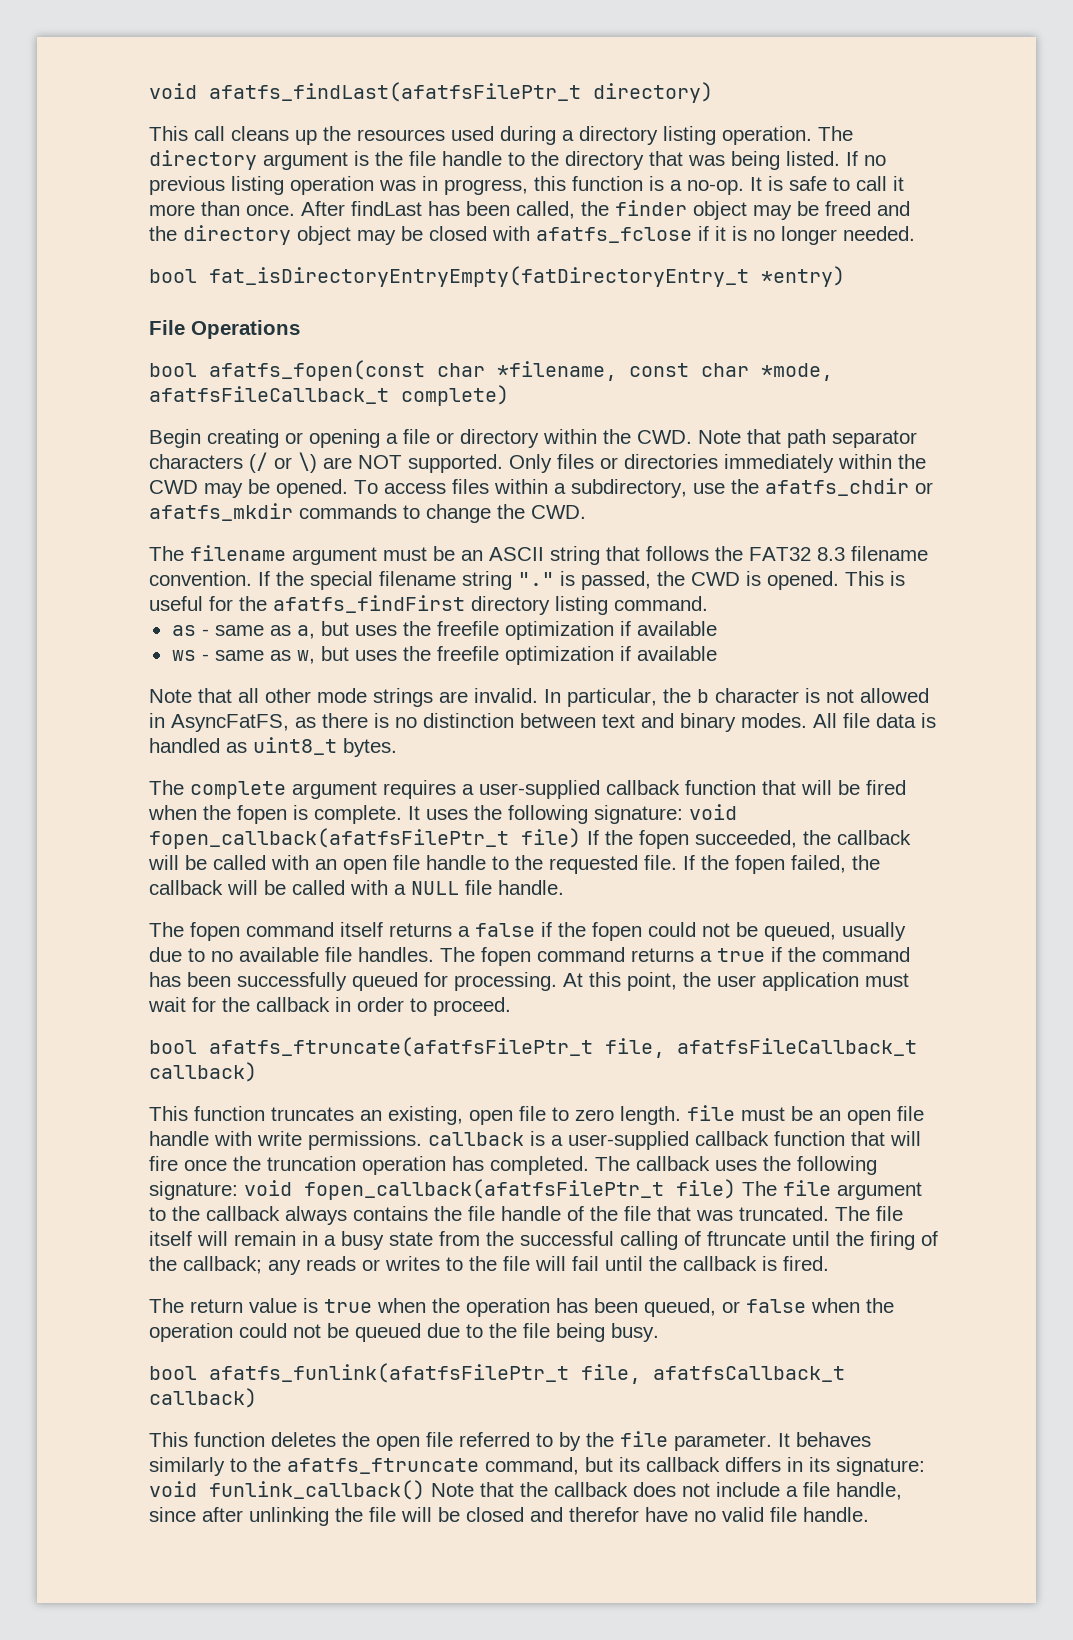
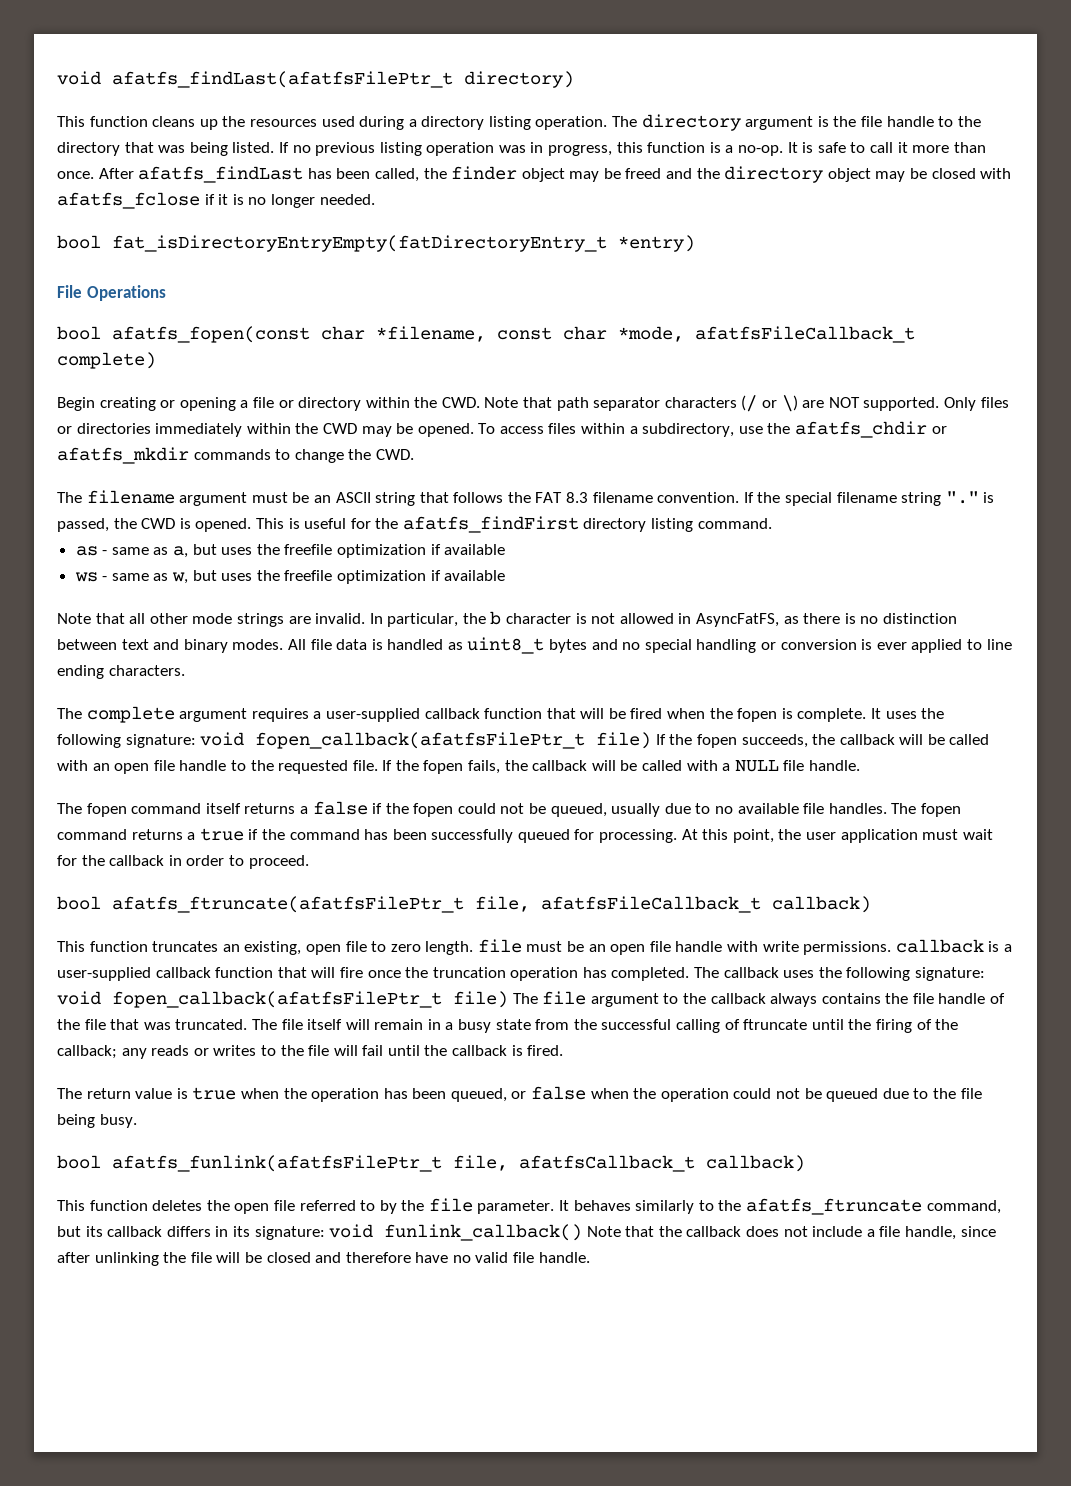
[194,126,225,141] call -> [89,116,148,127] function
[351,201,422,216] findLast -> [138,166,304,183] afatfs_findLast
[749,547,811,561] FAT32 -> [535,492,563,503] FAT
[343,738,397,757] bytes. -> [549,639,1012,653] [57,665,185,679] bytes and no special handling or conversion is ever applied to line ending characters.
[695,830,797,848] succeeded, -> [741,734,808,748] succeeds,
[791,855,846,873] failed, -> [468,760,501,774] fails,
[569,1507,639,1522] therefor -> [345,1252,411,1263] therefore

